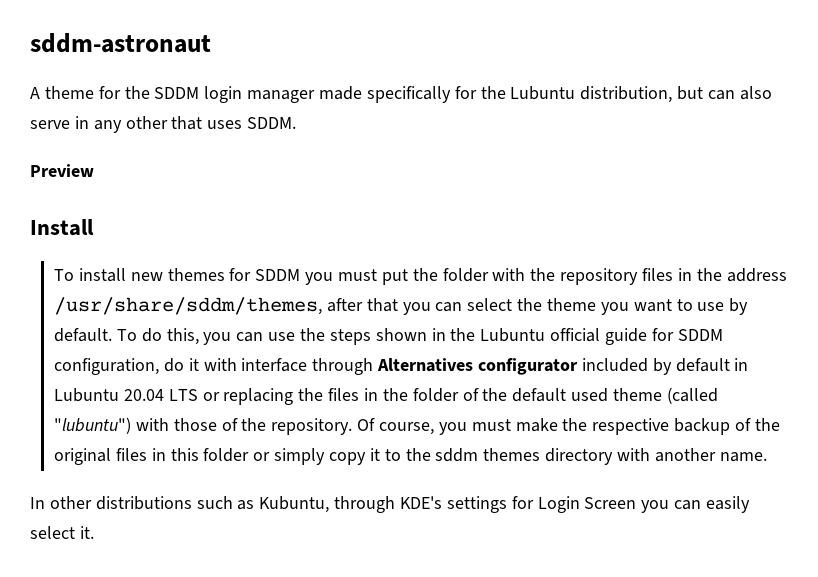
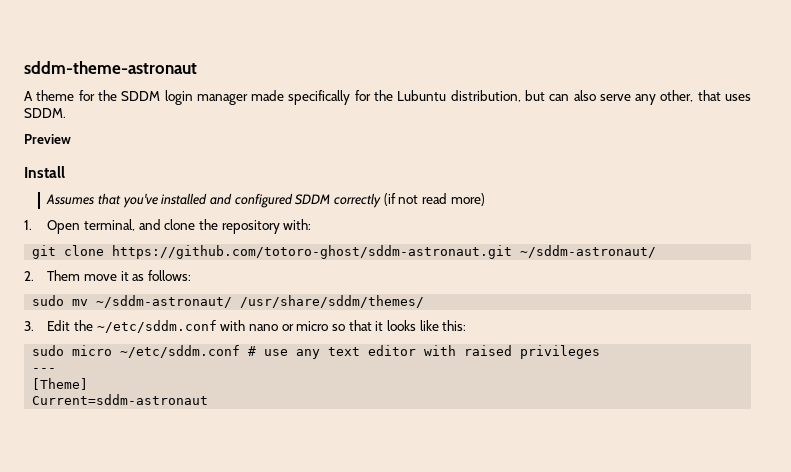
[30,33,211,53] sddm-astronaut -> [24,61,197,74] sddm-theme-astronaut
[74,116,168,133] in any other -> [635,90,694,105] any other,
[54,268,787,285] [54,297,749,315] [54,328,723,345] [54,358,749,375] [54,387,718,405] [54,417,780,435] [54,448,767,465] [30,496,751,513] [30,526,94,539] To install new themes for SDDM you must put the folder with the repository files in the address /usr/share/sddm/themes, after that you can select the theme you want to use by default. To do this, you can use the steps shown in the Lubuntu official guide for SDDM configuration, do it with interface through Alternatives configurator included by default in Lubuntu 20.04 LTS or replacing the files in the folder of the default used theme (called "lubuntu") with those of the repository. Of course, you must make the respective backup of the original files in this folder or simply copy it to the sddm themes directory with another name. // In other distributions such as Kubuntu, through KDE's settings for Login Screen you can easily select it. -> [46,193,485,208] [24,219,312,234] [32,245,657,259] [24,270,192,281] [32,295,425,308] [24,320,467,333] [32,345,601,359] [32,368,57,372] [32,378,89,390] [32,394,209,405] Assumes that you've installed and configured SDDM correctly (if not read more) // 1. Open terminal, and clone the repository with: // git clone https://github.com/totoro-ghost/sddm-astronaut.git ~/sddm-astronaut/ // 2. Them move it as follows: // sudo mv ~/sddm-astronaut/ /usr/share/sddm/themes/ // 3. Edit the ~/etc/sddm.conf with nano or micro so that it looks like this: // sudo micro ~/etc/sddm.conf # use any text editor with raised privileges // --- // [Theme] // Current=sddm-astronaut

